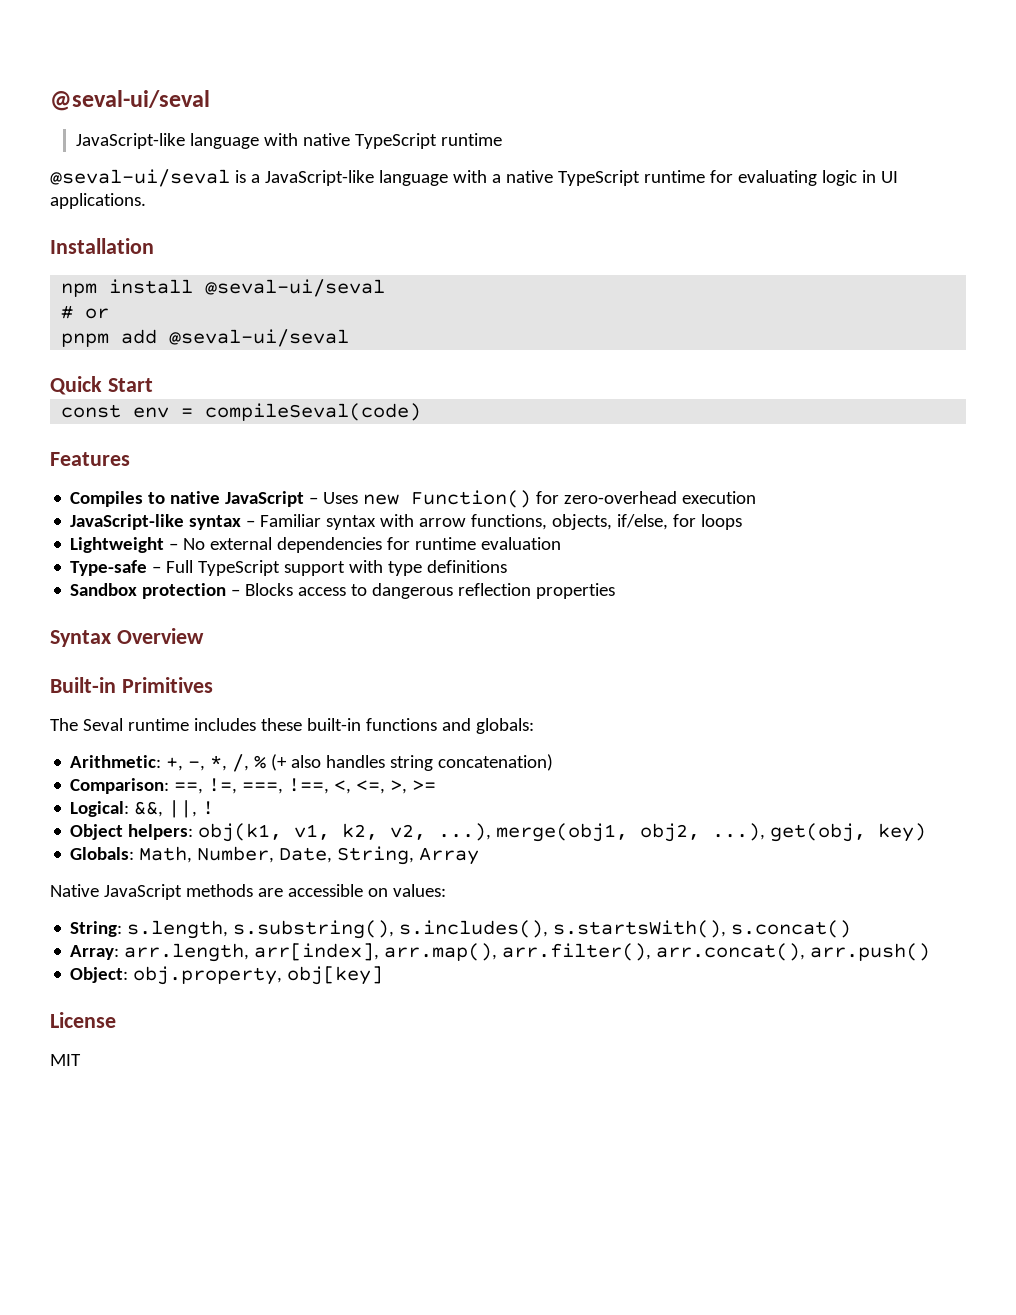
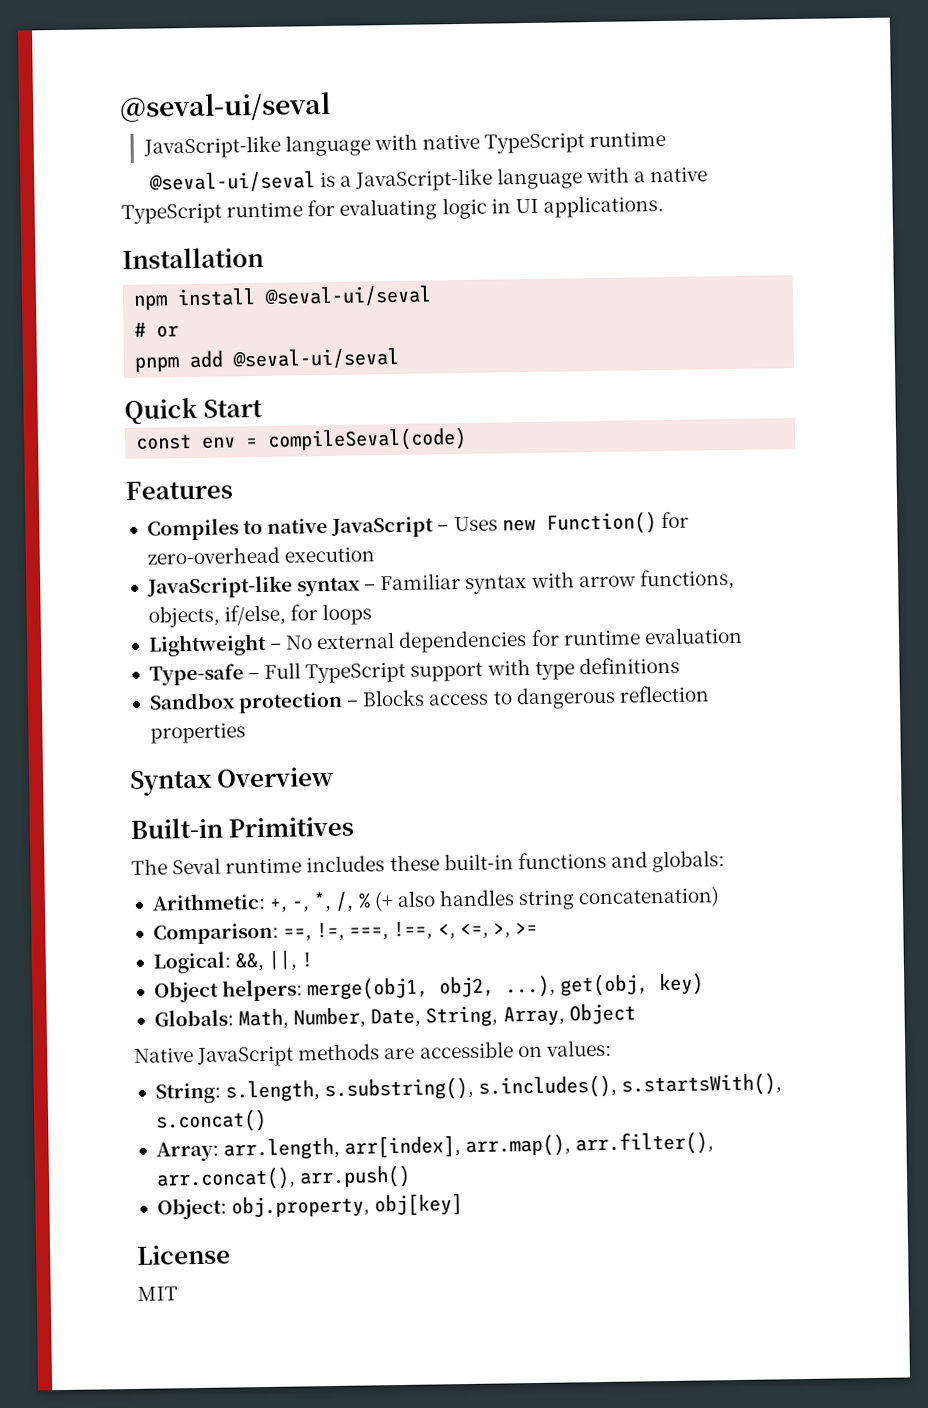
[198,823,492,842] obj(k1, v1, k2, v2, ...), -> (304, 990) none
[419,847,480,865] Array -> [502,1003,636,1027] Array, Object

